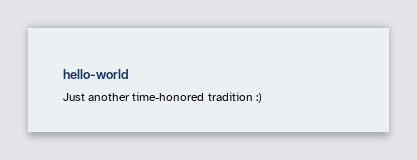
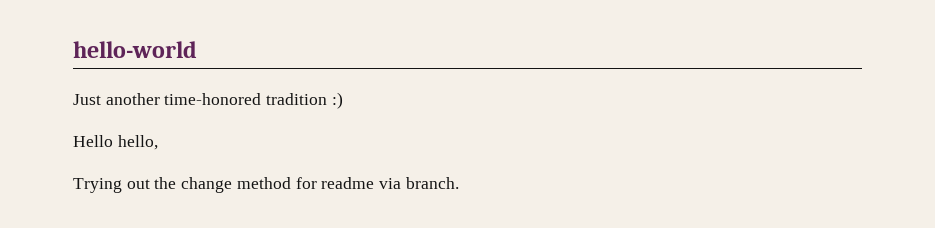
(262, 98) none -> [73,135,158,150] [73,177,459,193] // Hello hello, // Trying out the change method for readme via branch.

